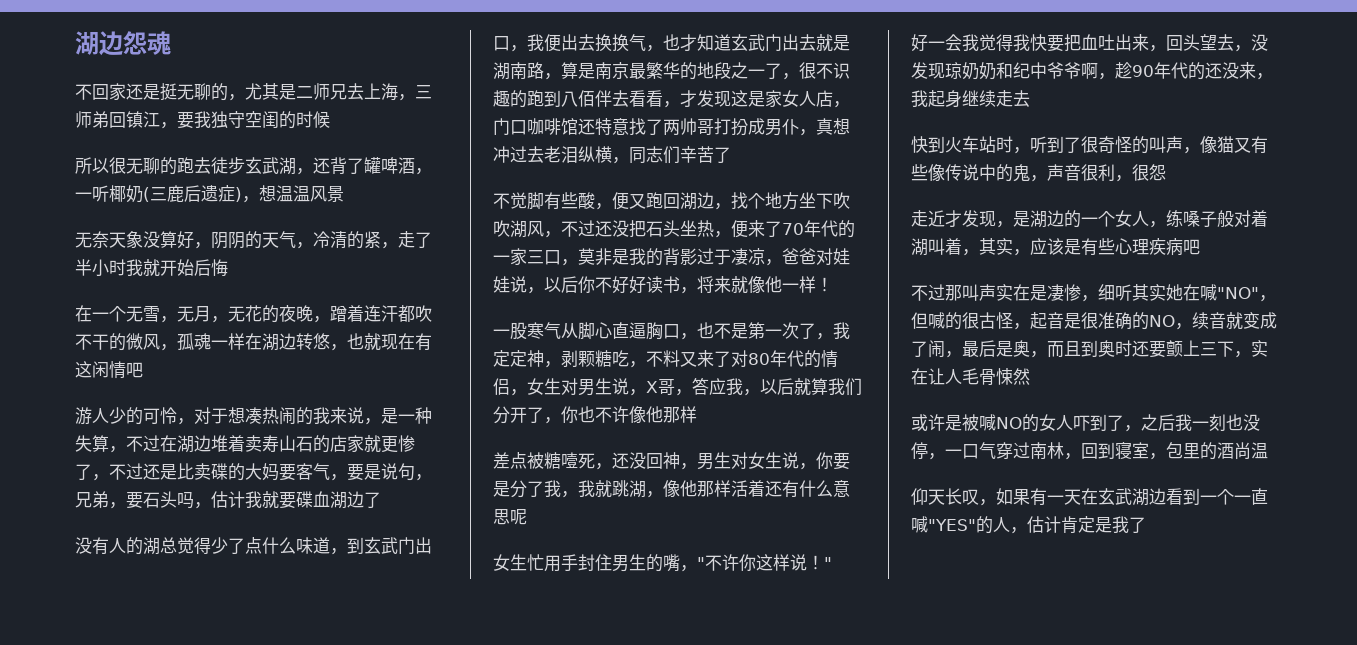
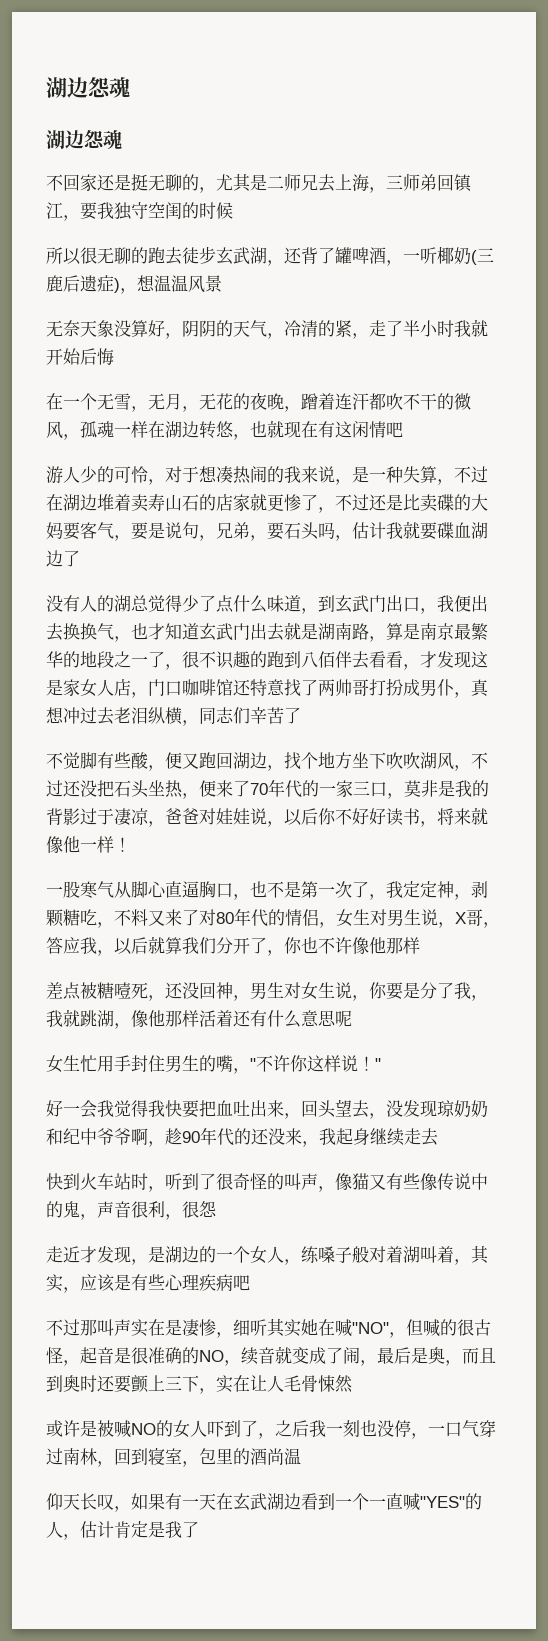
[75,31,171,56] 湖边怨魂 -> [46,77,130,98] [46,130,122,150] 湖边怨魂 // 湖边怨魂

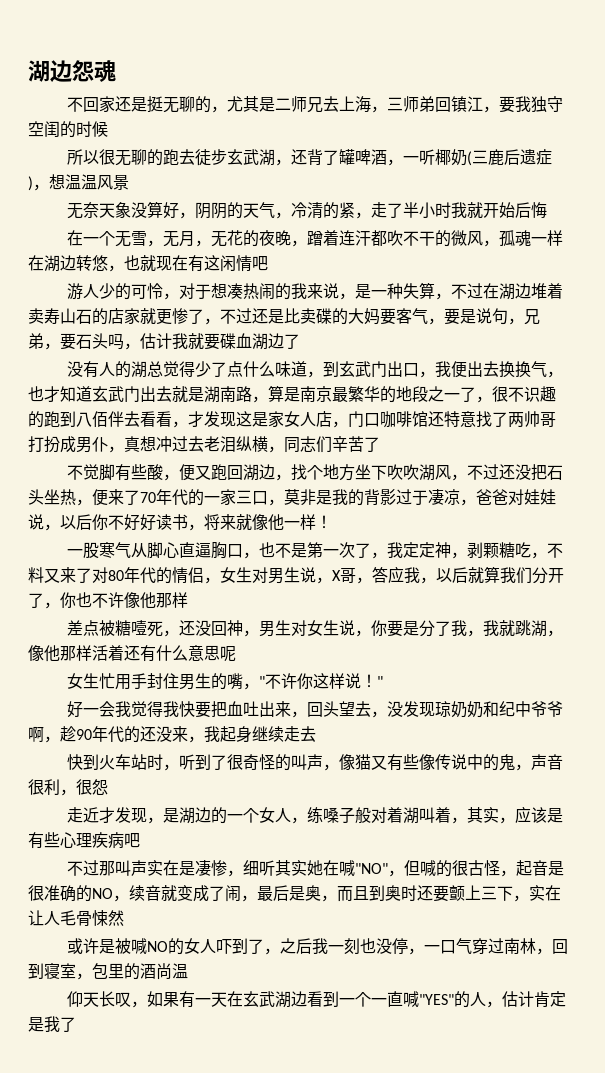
[46,77,130,98] [46,130,122,150] 湖边怨魂 // 湖边怨魂 -> [28,60,116,83] 湖边怨魂

